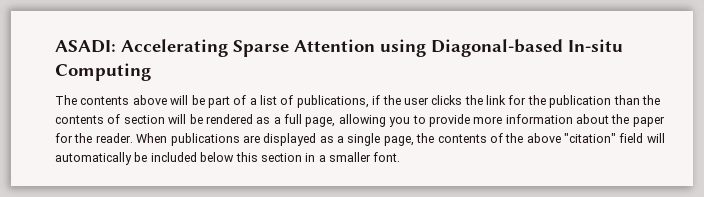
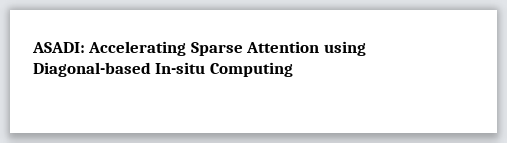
[55,95,660,108] [55,114,665,127] [55,133,665,146] [55,152,401,165] // The contents above will be part of a list of publications, if the user clicks the link for the publication than the contents of section will be rendered as a full page, allowing you to provide more information about the paper for the reader. When publications are displayed as a single page, the contents of the above "citation" field will automatically be included below this section in a smaller font. -> (293, 69) none

